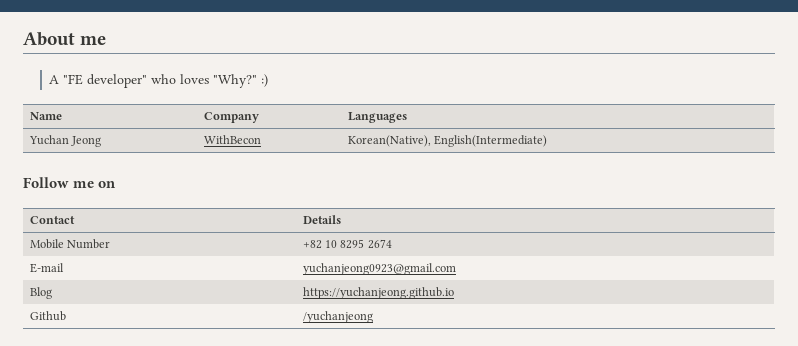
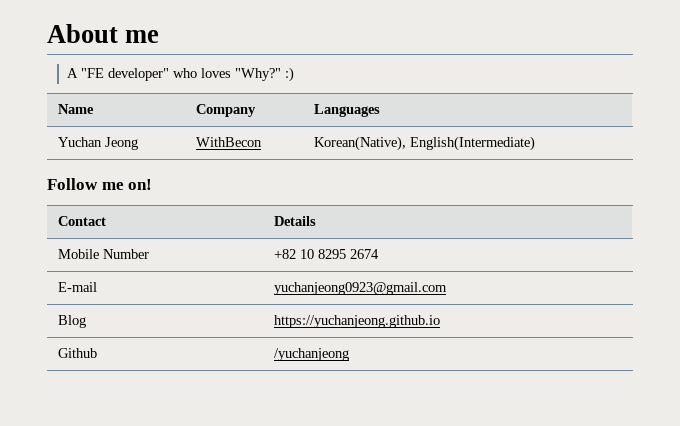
[98,181,117,188] on -> [128,179,153,190] on!

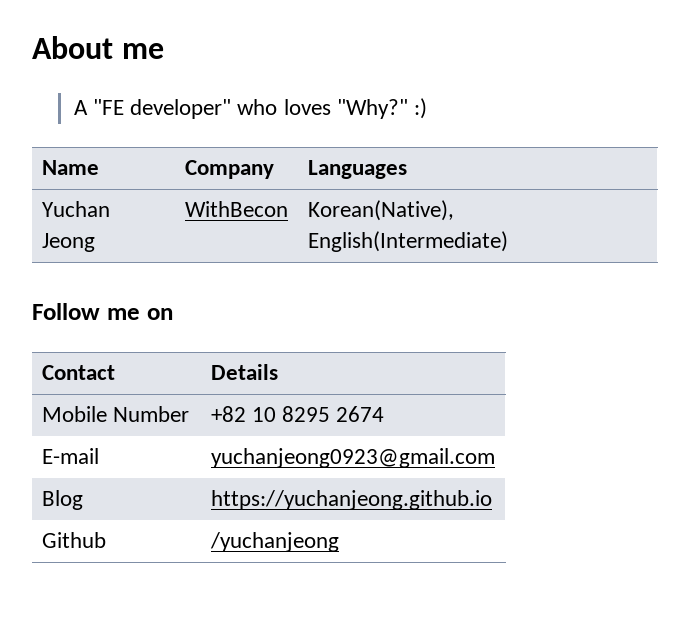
[128,179,153,190] on! -> [146,308,173,320] on

